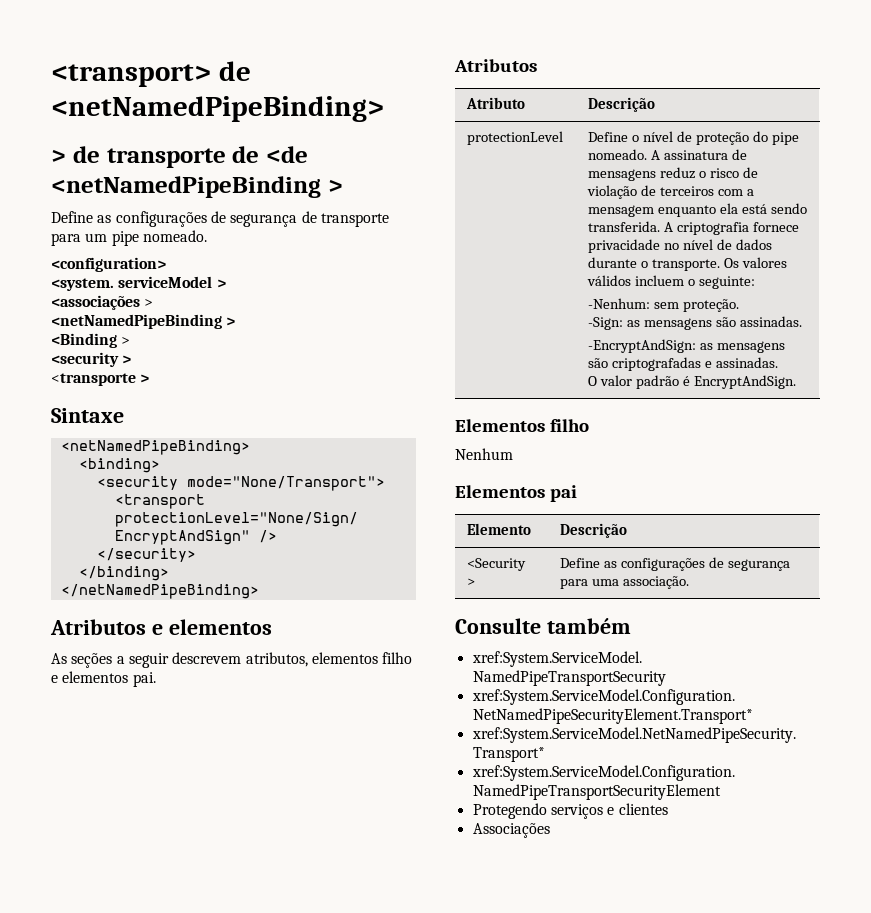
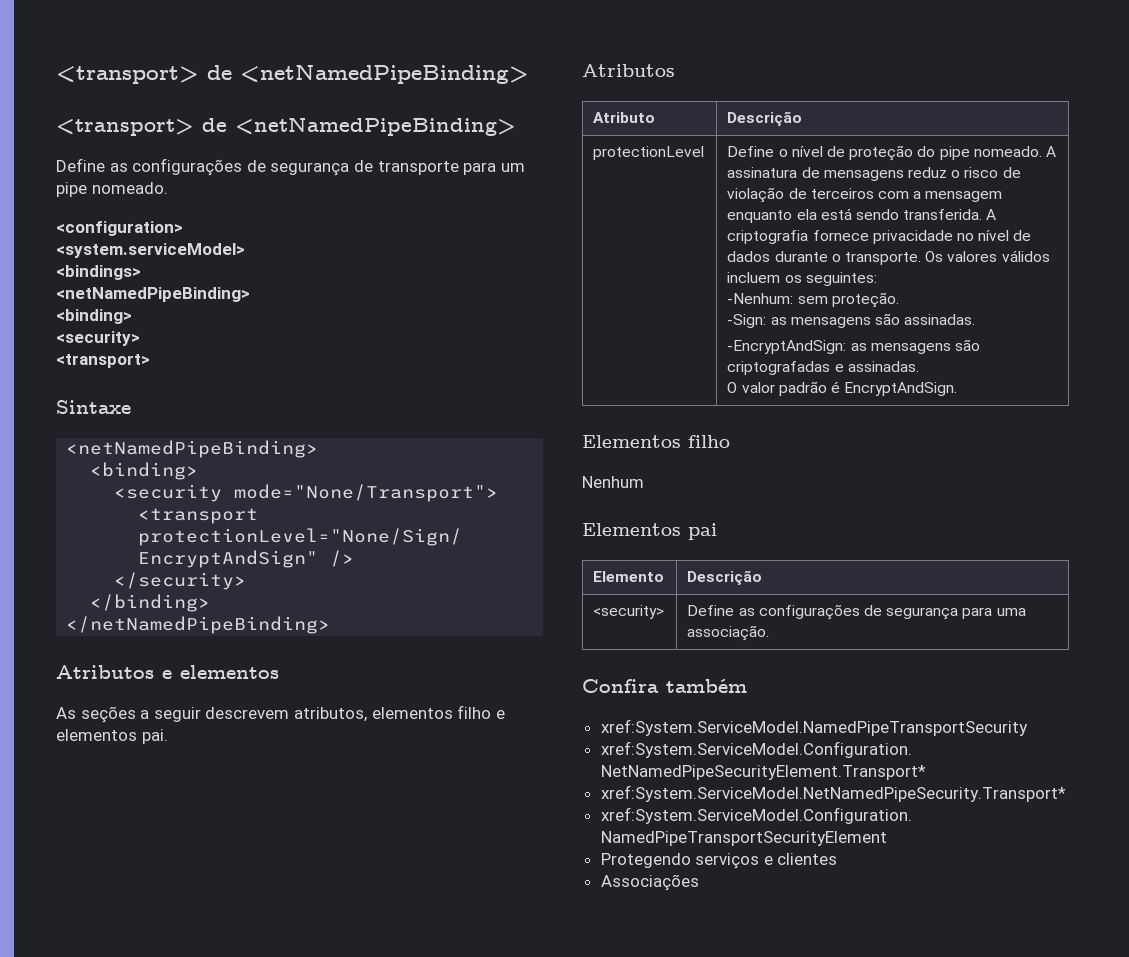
[51,61,251,87] [51,96,384,122] [51,146,308,168] [51,176,343,198] <transport> de <netNamedPipeBinding> // > de transporte de <de <netNamedPipeBinding > -> [56,65,529,84] [56,117,516,136] <transport> de <netNamedPipeBinding> // <transport> de <netNamedPipeBinding>
[51,276,226,291] [51,295,154,310] [51,314,236,329] [51,333,131,348] [51,352,132,367] [51,373,150,386] <system. serviceModel > // <associações > // <netNamedPipeBinding > // <Binding > // <security > // <transporte > -> [56,243,245,258] [56,265,141,280] [56,287,250,302] [56,309,132,324] [56,331,140,346] [56,354,150,368] <system.serviceModel> // <bindings> // <netNamedPipeBinding> // <binding> // <security> // <transport>
[688,276,756,289] o seguinte: -> [784,272,877,286] os seguintes:
[467,558,527,571] [467,578,476,586] <Security > -> [593,605,665,619] <security>
[455,618,541,634] Consulte -> [582,679,659,693] Confira

